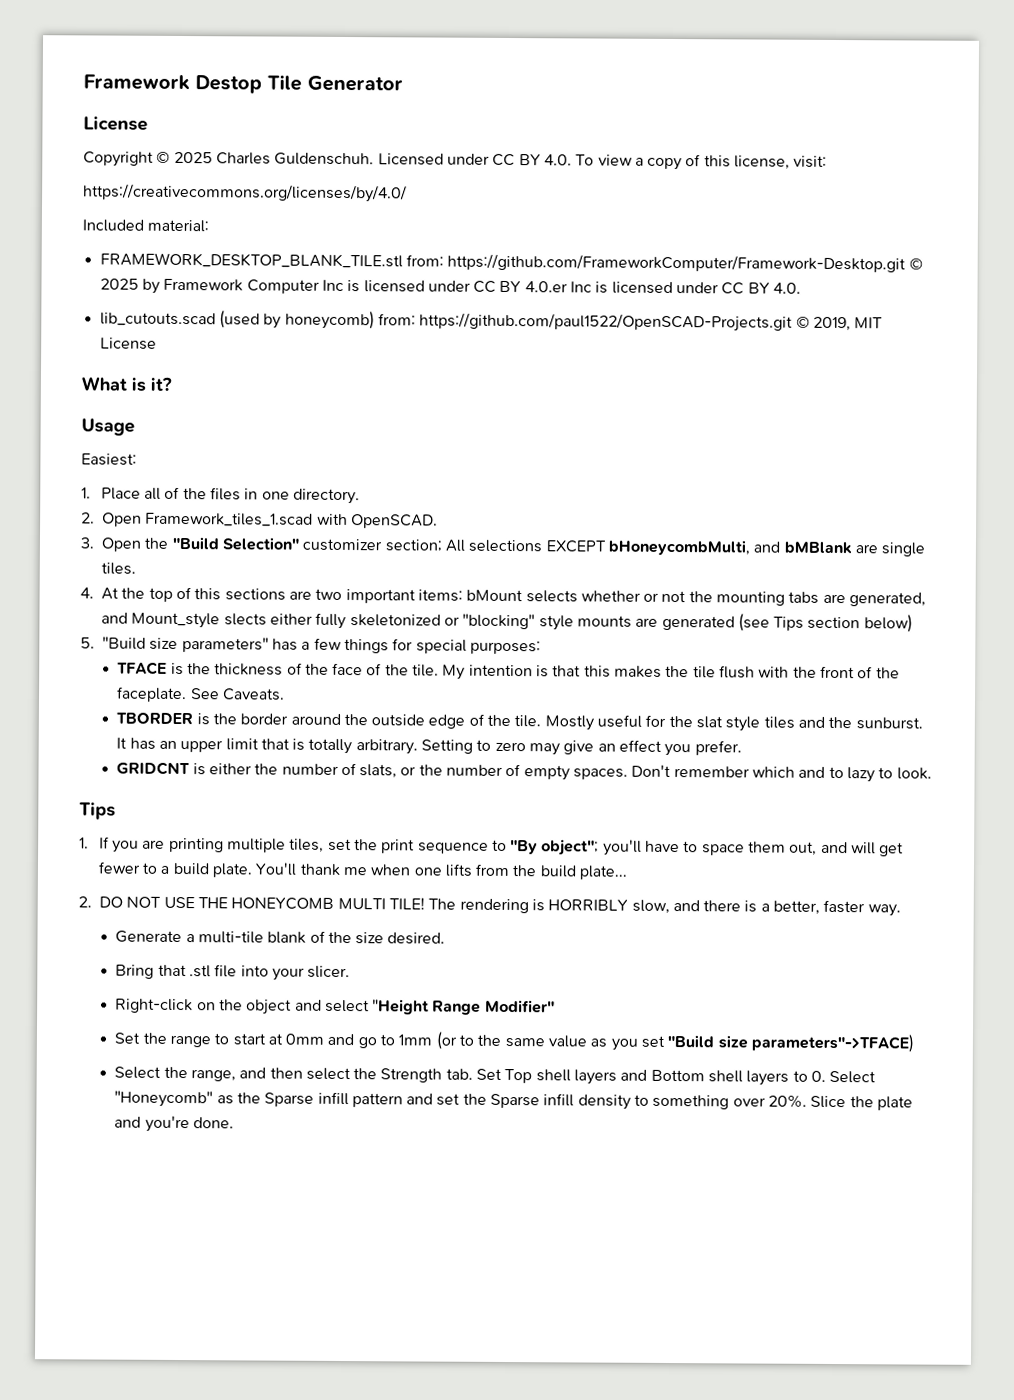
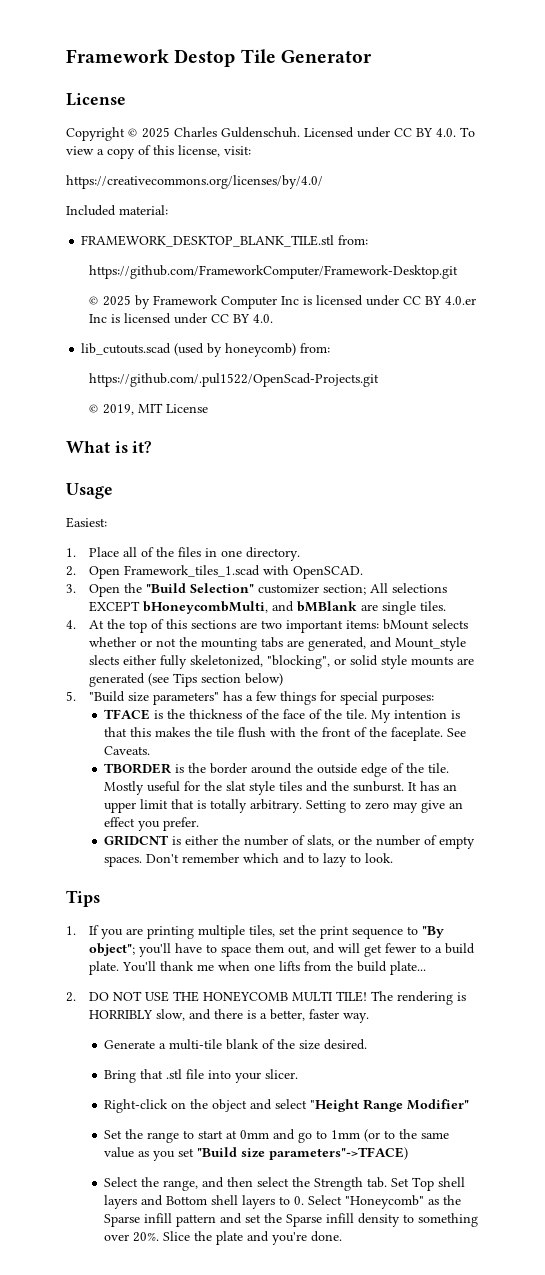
(444, 260) none -> (369, 240) //
(907, 263) none -> (459, 272) //
[419,312,794,332] https://github.com/paul1522/OpenSCAD-Projects.git -> [89,373,380,387] // https://github.com/.pul1522/OpenScad-Projects.git //
[349,613,536,630] skeletonized or "blocking" -> [190,655,379,669] skeletonized, "blocking", or solid

